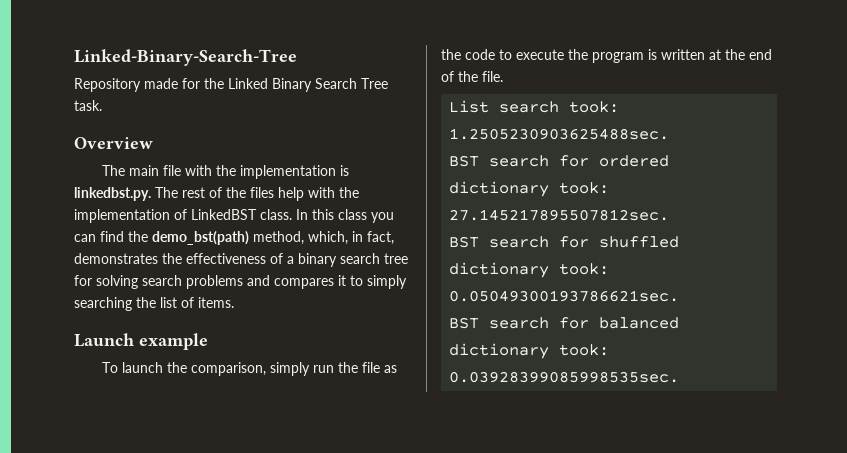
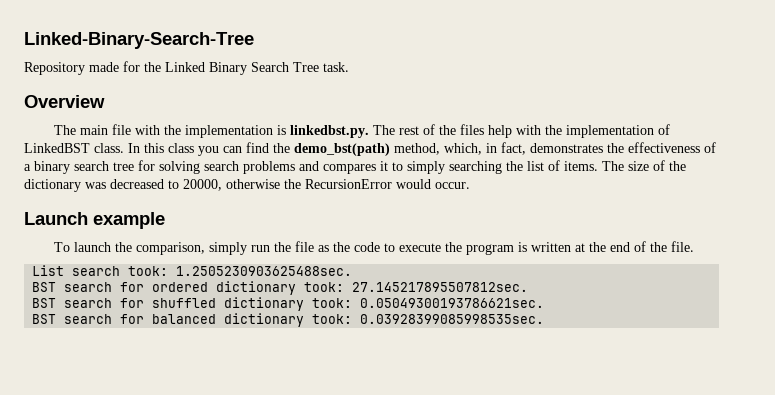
(234, 302) none -> [602,160,686,171] [24,179,470,192] The size of the dictionary was decreased to 20000, otherwise the RecursionError would occur.

